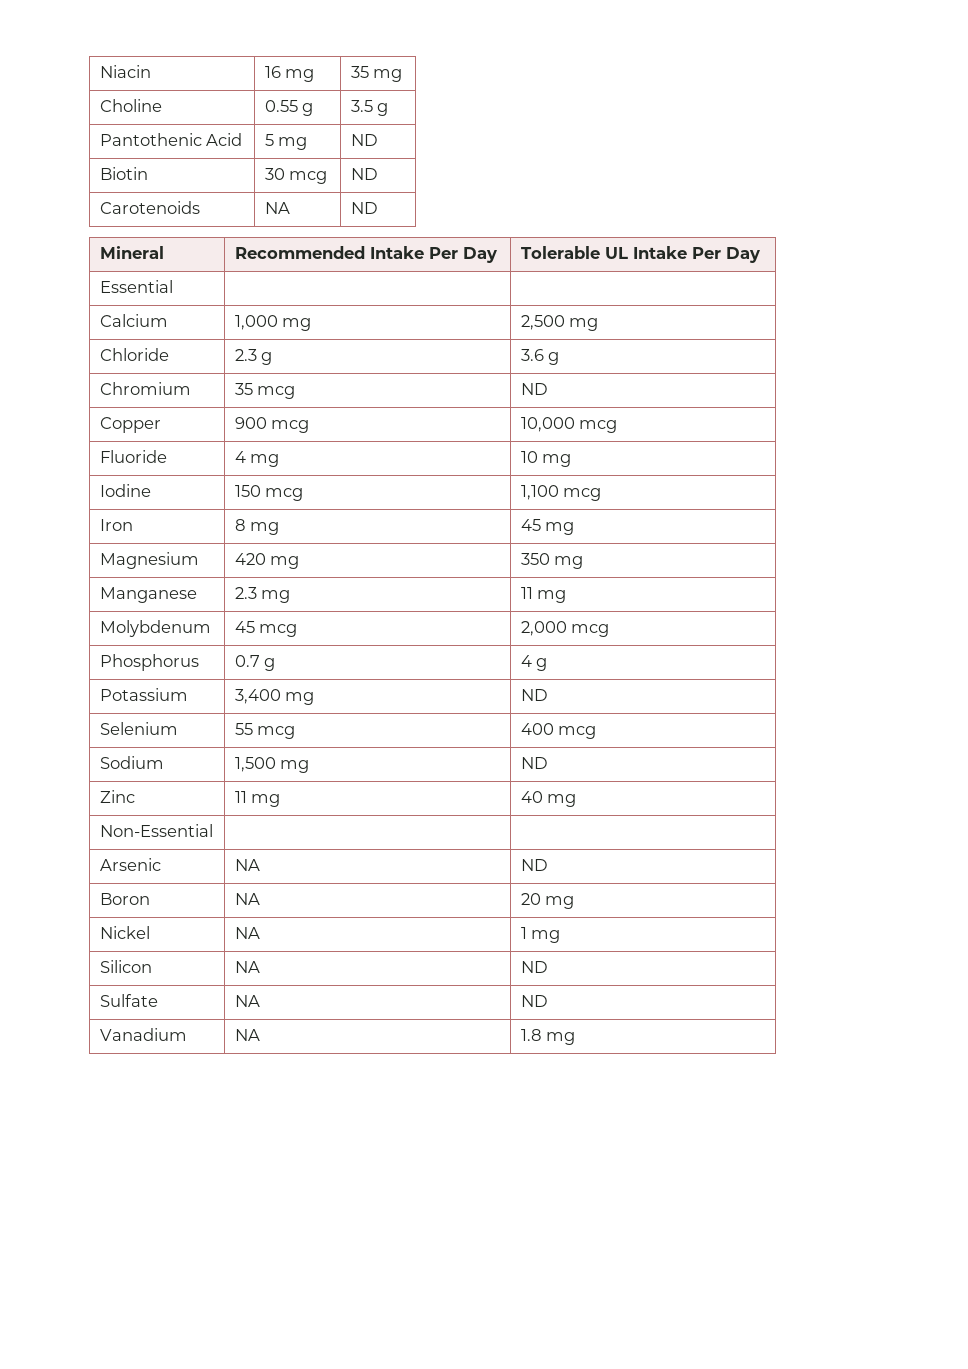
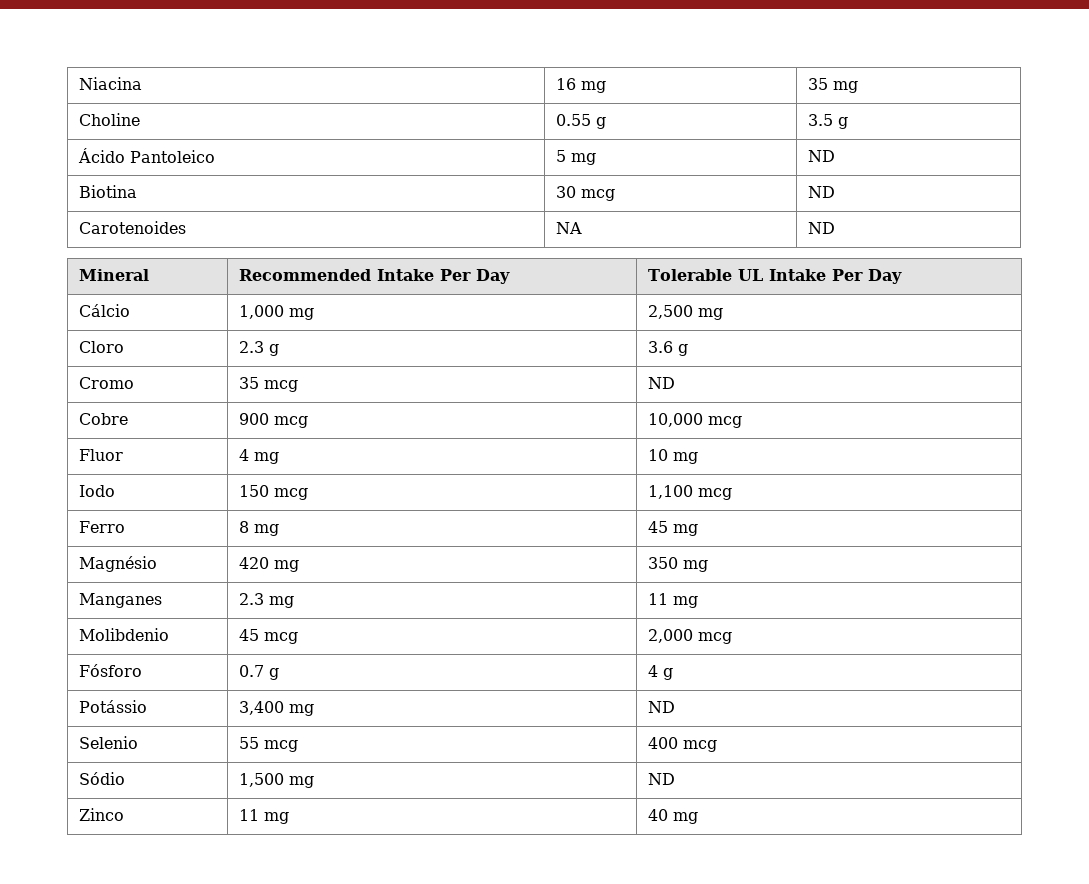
[99,65,151,78] Niacin -> [79,77,143,90] Niacina
[99,133,243,146] Pantothenic Acid -> [78,148,216,163] Ácido Pantoleico
[99,167,148,180] Biotin -> [79,185,138,198] Biotina
[99,201,200,214] Carotenoids -> [79,221,187,234] Carotenoides
[99,280,173,293] [99,314,168,327] Essential | | // Calcium -> [79,304,131,317] Cálcio
[99,348,169,361] Chloride -> [79,341,125,353] Cloro
[99,382,191,395] Chromium -> [79,377,135,389] Cromo
[99,417,161,433] Copper -> [79,413,129,425] Cobre
[99,450,167,463] Fluoride -> [79,449,124,461] Fluor
[99,484,151,497] Iodine -> [79,485,116,497] Iodo
[99,519,133,531] Iron -> [79,521,126,533] Ferro
[99,552,199,569] Magnesium -> [79,556,158,572] Magnésio
[99,587,197,603] Manganese -> [79,593,163,608] Manganes
[99,620,211,637] Molybdenum -> [79,628,170,641] Molibdenio
[99,654,199,671] Phosphorus -> [79,664,143,677] Fósforo
[99,688,188,701] Potassium -> [79,700,148,713] Potássio
[99,722,178,735] Selenium -> [79,736,139,749] Selenio
[99,756,164,769] Sodium -> [79,772,126,785] Sódio
[99,790,135,803] Zinc -> [79,808,125,821] Zinco
[99,824,213,837] [99,858,161,871] [234,859,260,871] [520,859,548,871] [99,893,150,905] [234,893,260,905] [520,893,575,909] [99,926,150,939] [234,927,260,939] [520,927,561,943] [99,960,152,973] [234,961,260,973] [520,961,548,973] [99,994,158,1007] [234,995,260,1007] [520,995,548,1007] [99,1028,187,1041] [234,1029,260,1041] [520,1029,576,1045] // Non-Essential | | // Arsenic | NA | ND // Boron | NA | 20 mg // Nickel | NA | 1 mg // Silicon | NA | ND // Sulfate | NA | ND // Vanadium | NA | 1.8 mg -> (699, 818) none

